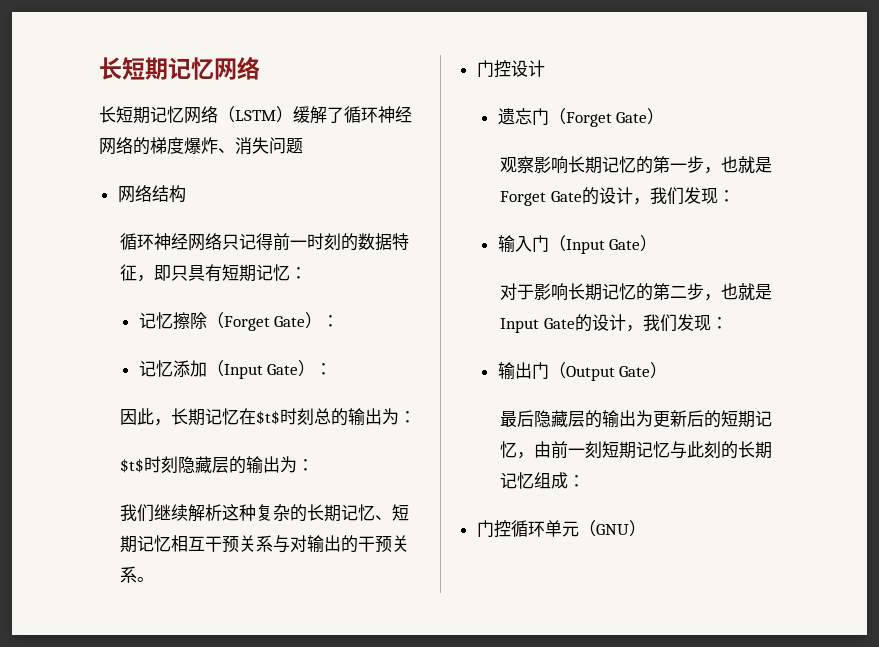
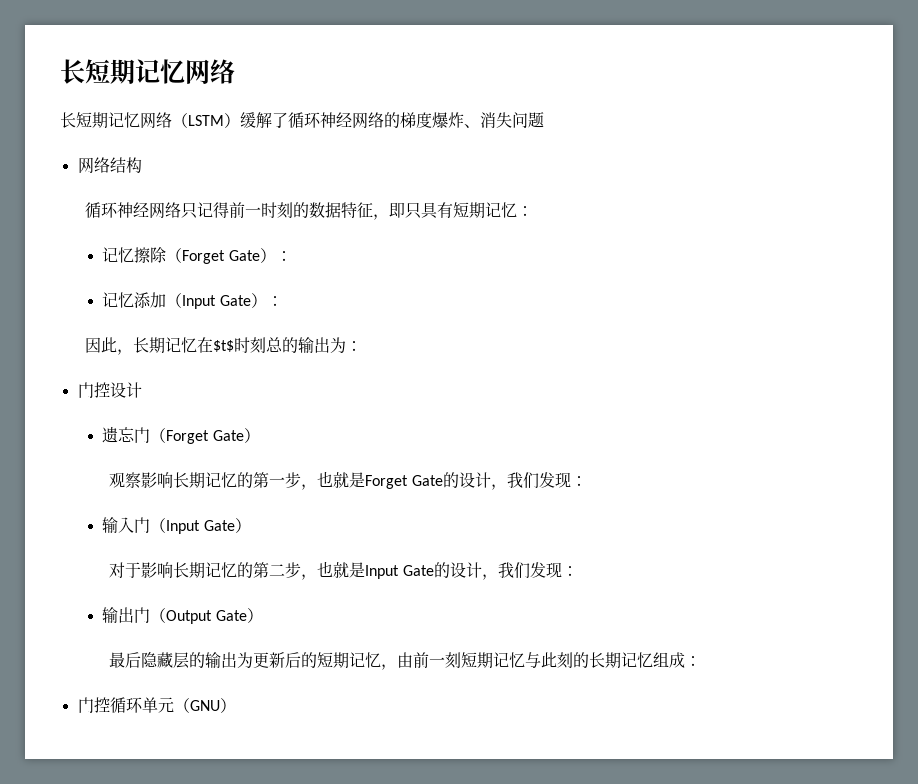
[119,456,314,474] [119,504,409,522] [119,535,409,553] [119,566,154,583] // $t$时刻隐藏层的输出为： // 我们继续解析这种复杂的长期记忆、短期记忆相互干预关系与对输出的干预关系。 -> (362, 346) none

